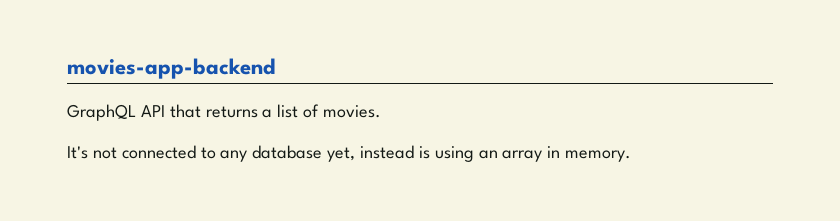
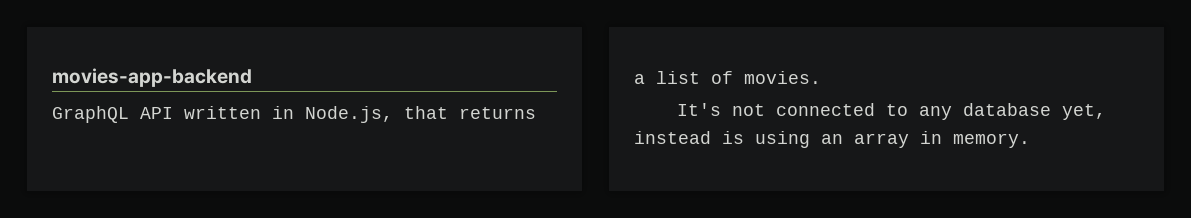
(165, 111) none -> [184,106,393,123] written in Node.js,

